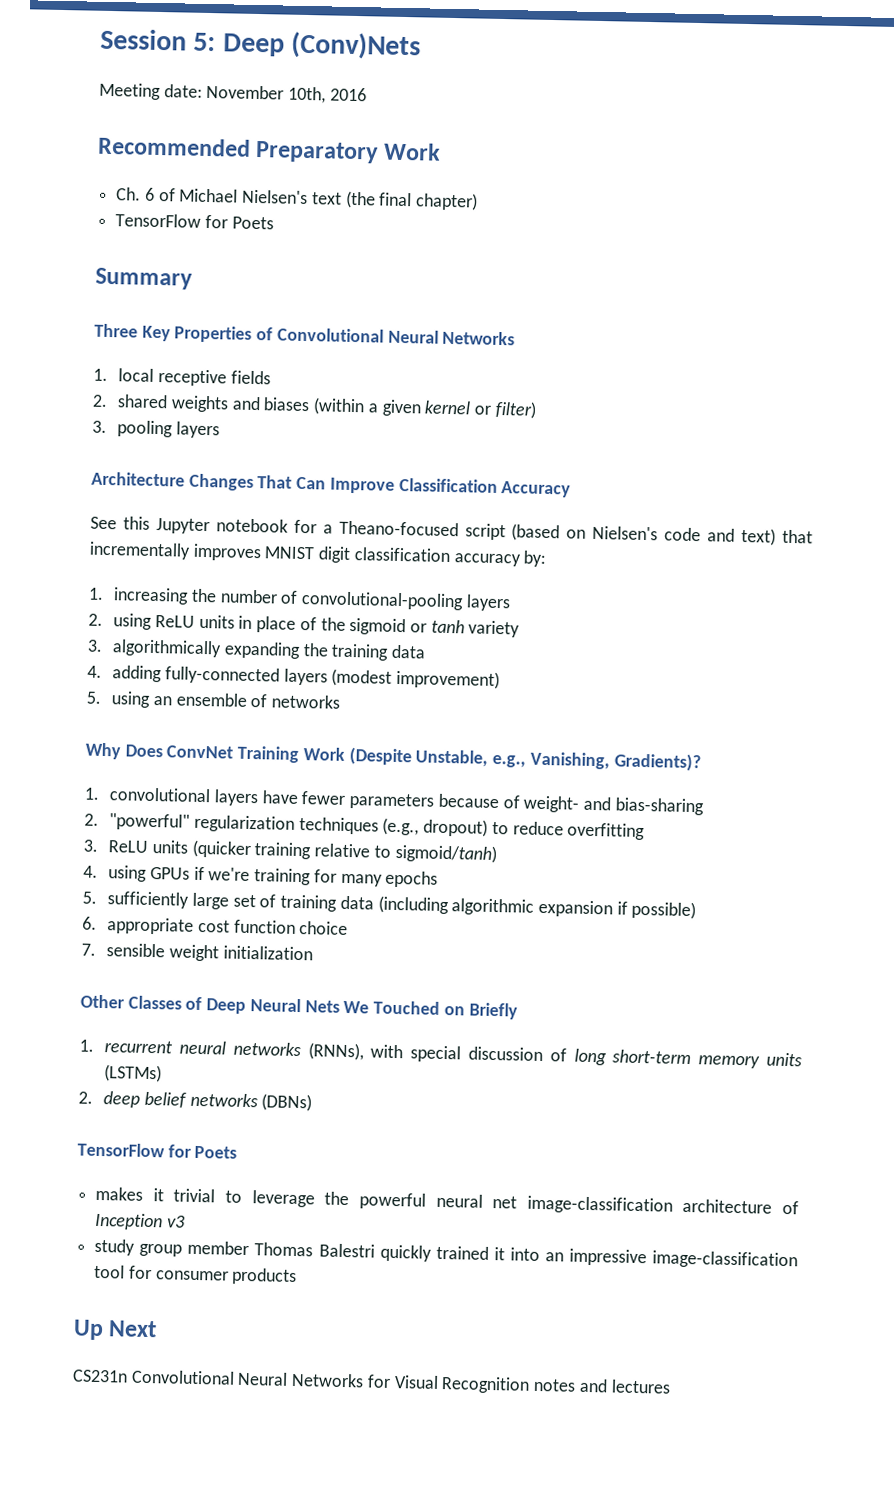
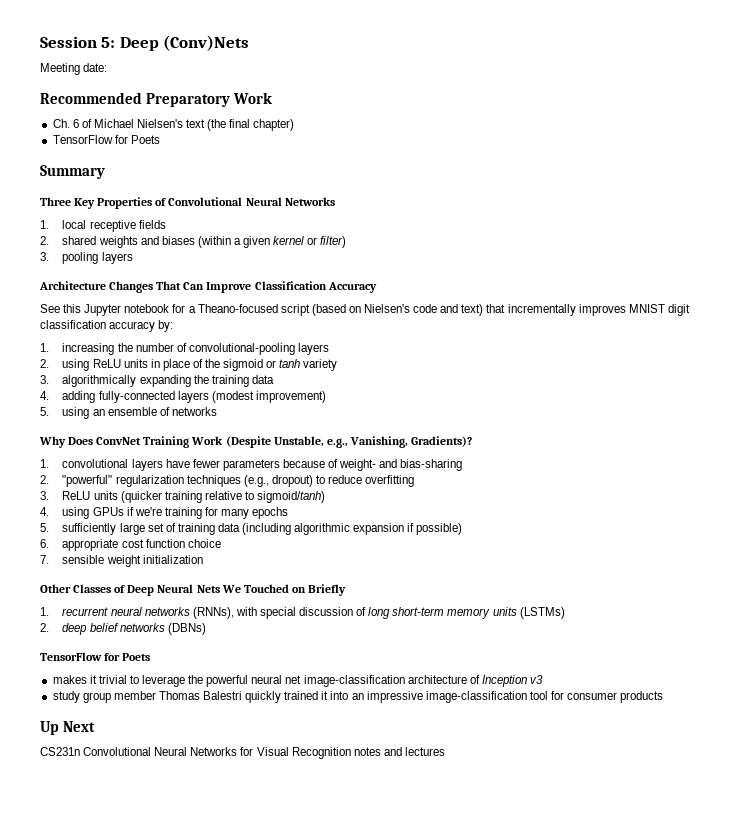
[206,84,367,104] November 10th, 2016 -> (108, 67) none

